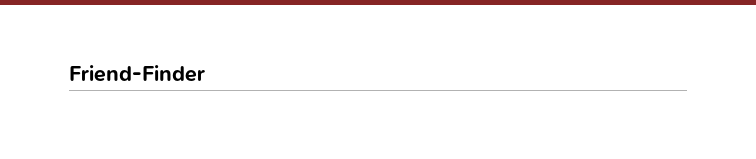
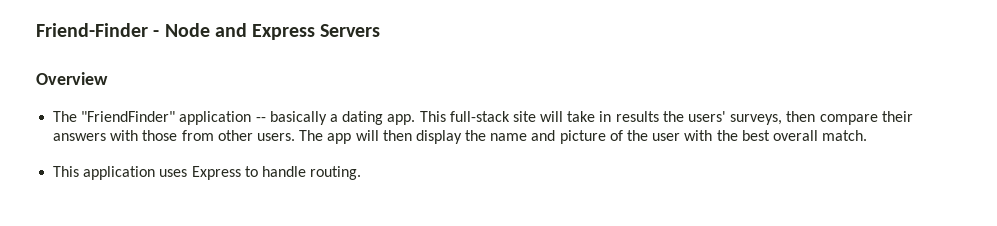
(205, 73) none -> [153,23,381,40] [36,72,108,85] [53,111,913,125] [53,130,868,144] [53,166,362,180] - Node and Express Servers // Overview // The "FriendFinder" application -- basically a dating app. This full-stack site will take in results the users' surveys, then compare their answers with those from other users. The app will then display the name and picture of the user with the best overall match. // This application uses Express to handle routing.

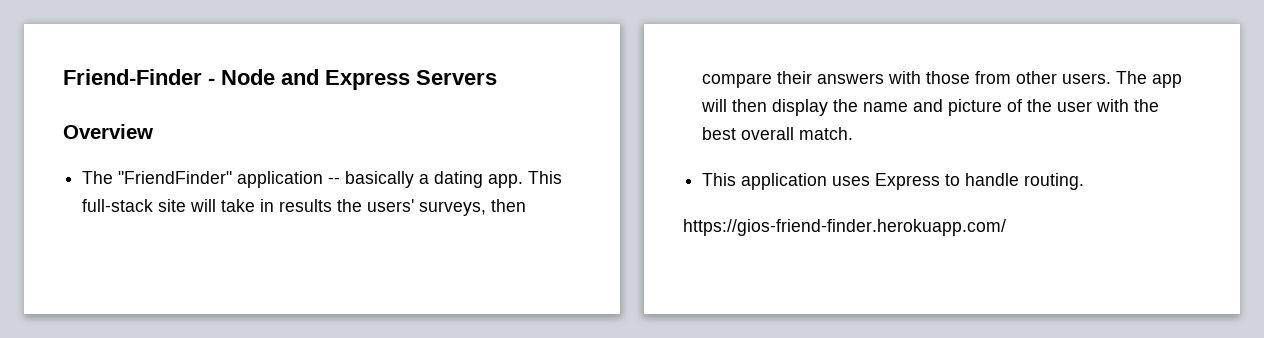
(362, 173) none -> [683,219,1006,236] // https://gios-friend-finder.herokuapp.com/

